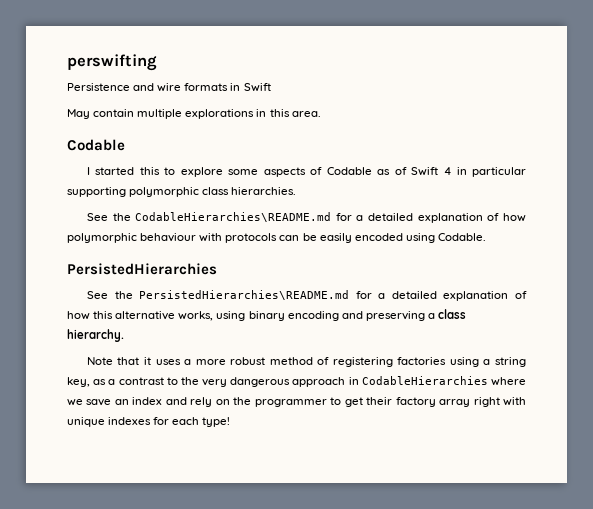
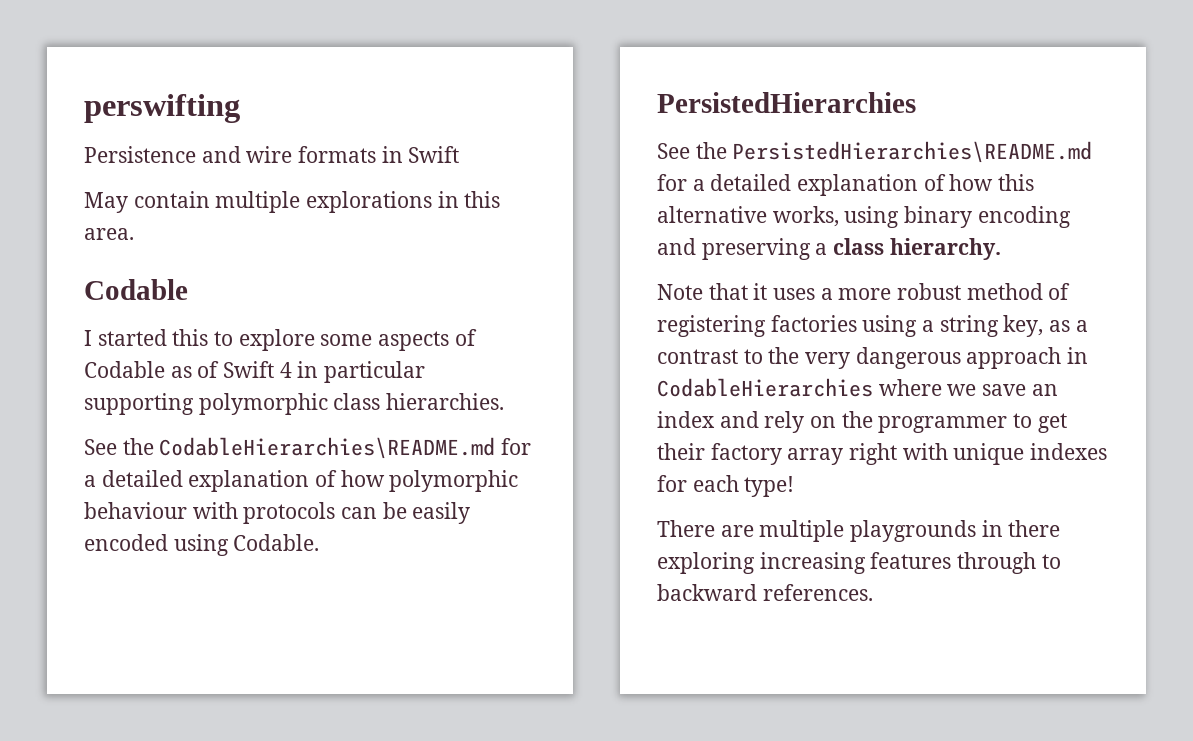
(231, 422) none -> [657,520,1061,542] [657,552,1061,574] [657,584,873,601] // There are multiple playgrounds in there exploring increasing features through to backward references.

